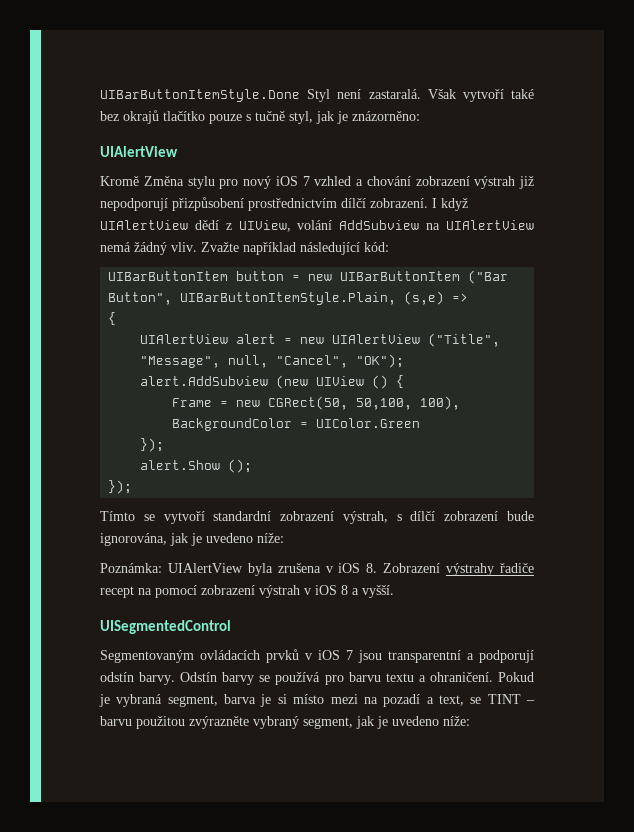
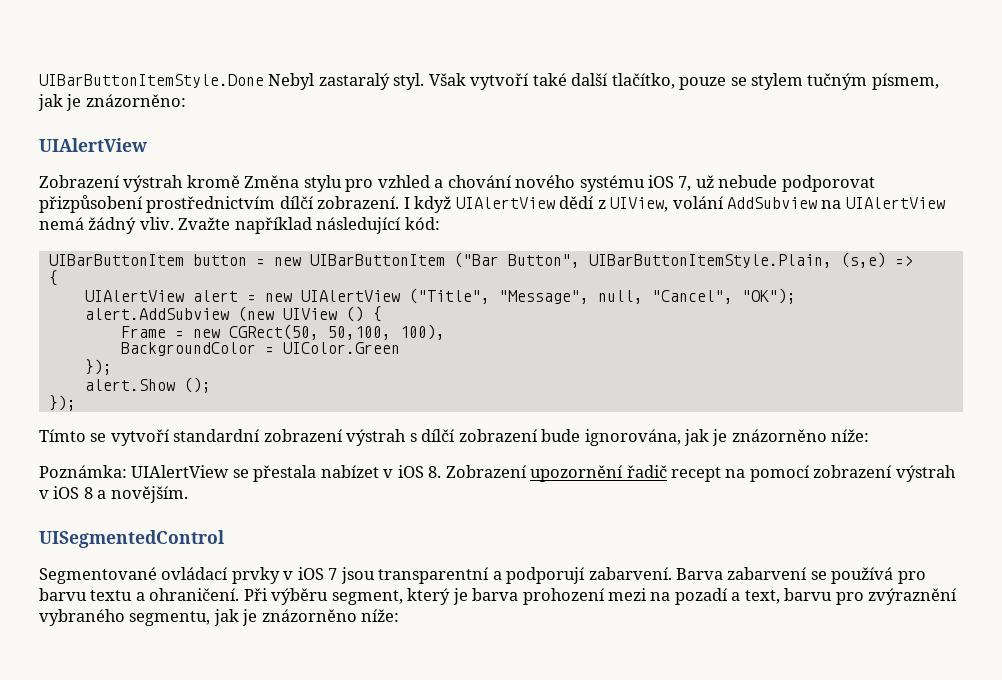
[307,89,534,102] [100,110,420,124] [100,146,178,157] [100,176,534,189] [100,198,168,211] Styl není zastaralá. Však vytvoří také bez okrajů tlačítko pouze s tučně styl, jak je znázorněno: // UIAlertView // Kromě Změna stylu pro nový iOS 7 vzhled a chování zobrazení výstrah již nepodporují -> [268,73,939,90] [38,94,186,111] [39,138,147,152] [39,175,875,192] Nebyl zastaralý styl. Však vytvoří také další tlačítko, pouze se stylem tučným písmem, jak je znázorněno: // UIAlertView // Zobrazení výstrah kromě Změna stylu pro vzhled a chování nového systému iOS 7, už nebude podporovat
[342,511,388,524] výstrah, -> [346,429,407,446] výstrah
[206,533,253,543] uvedeno -> [731,429,827,442] znázorněno
[247,563,321,576] byla zrušena -> [232,465,379,482] se přestala nabízet
[446,563,535,576] výstrahy řadiče -> [530,465,667,482] upozornění řadič
[362,585,394,598] vyšší. -> [110,486,188,503] novějším.
[100,649,299,663] Segmentovaným ovládacích prvků -> [39,567,280,584] Segmentované ovládací prvky
[100,672,255,685] odstín barvy. Odstín barvy -> [588,567,808,580] zabarvení. Barva zabarvení
[497,672,534,682] [99,694,325,707] Pokud je vybraná segment, barva je si místo -> [243,588,605,605] Při výběru segment, který je barva prohození
[470,694,535,704] [100,716,439,729] se TINT – barvu použitou zvýrazněte vybraný segment, jak je uvedeno -> [784,588,958,605] [39,609,357,626] barvu pro zvýraznění vybraného segmentu, jak je znázorněno

